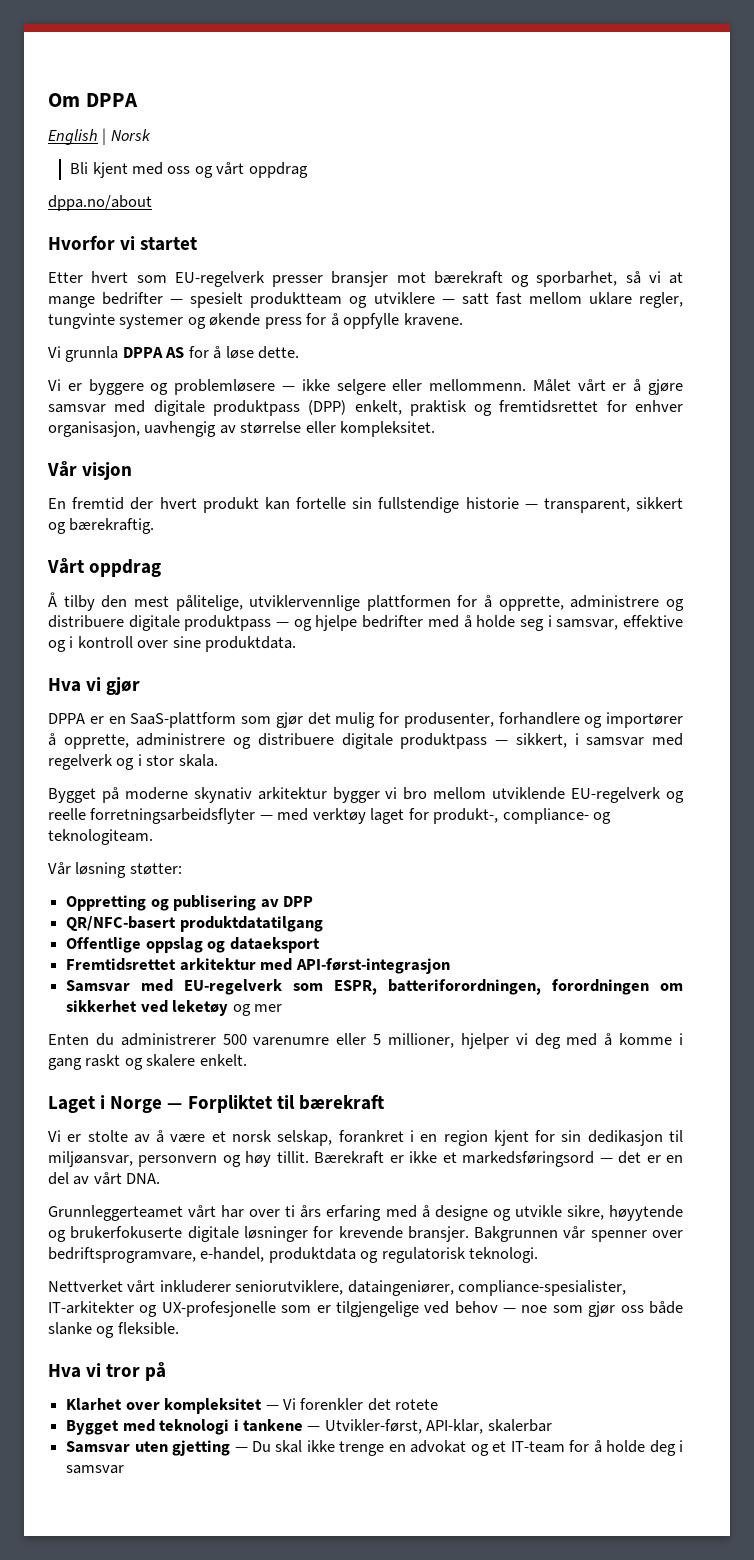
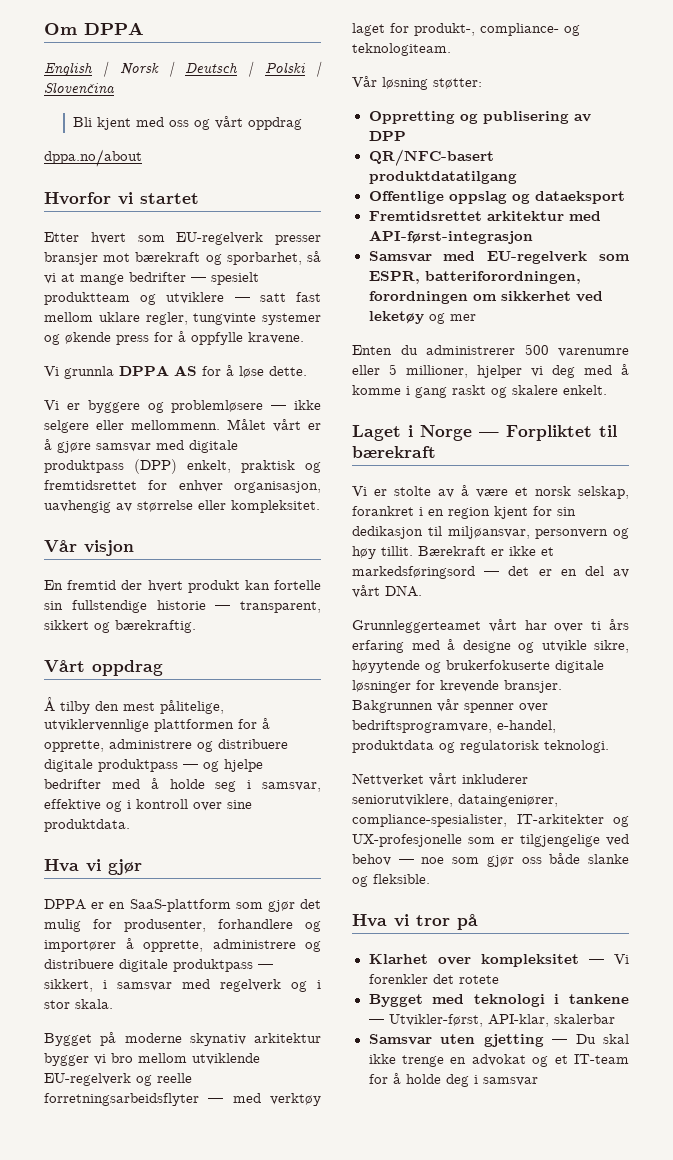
(151, 135) none -> [168,61,322,77] [44,82,115,94] | Deutsch | Polski | Slovenčina

